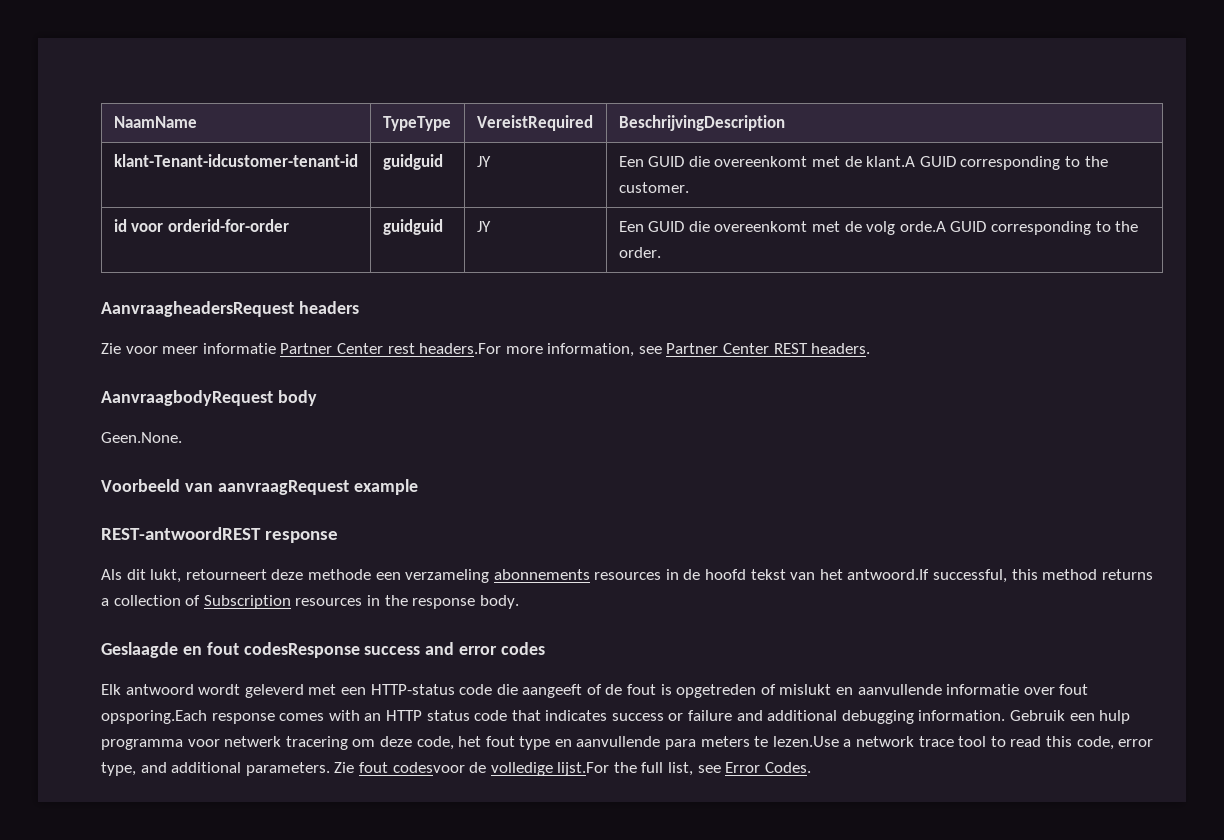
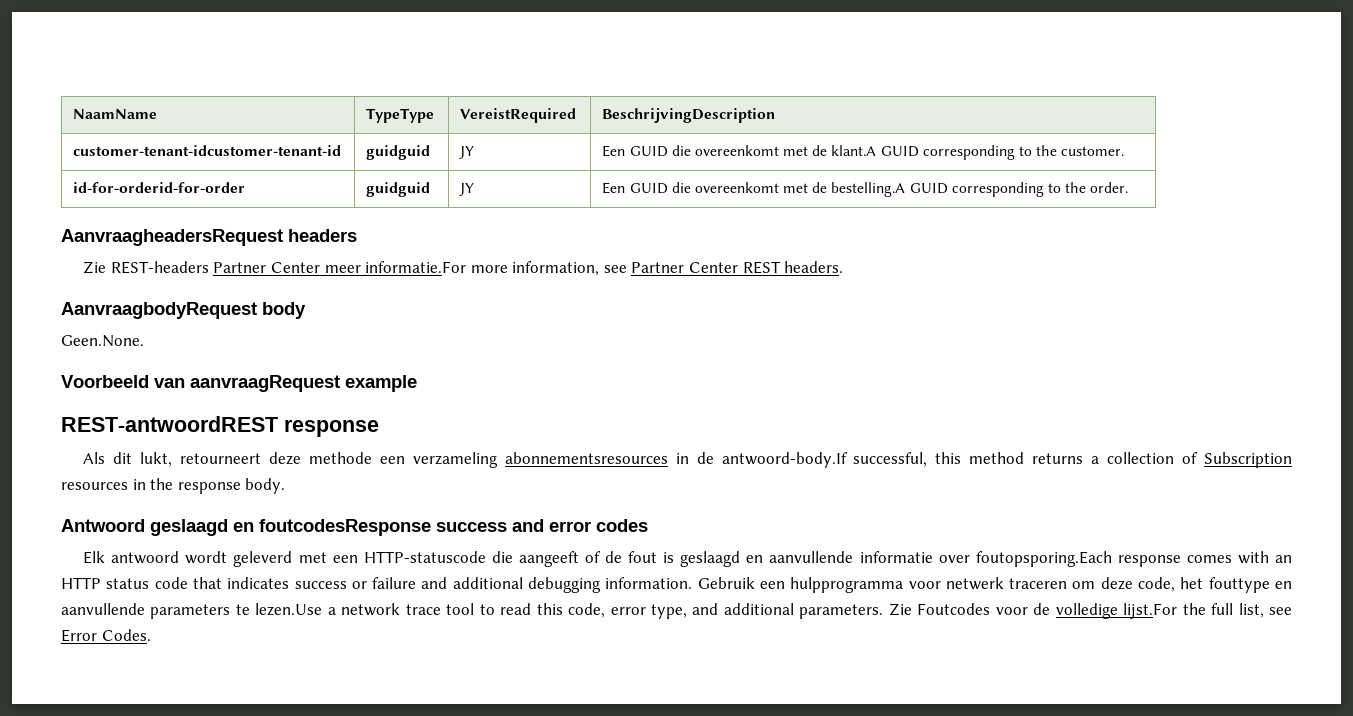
[113,154,358,167] klant-Tenant-idcustomer-tenant-id -> [73,145,342,156] customer-tenant-idcustomer-tenant-id
[113,219,289,232] [382,219,443,235] [476,221,491,232] [618,221,946,235] id voor orderid-for-order | guidguid | JY | Een GUID die overeenkomt met de volg orde.A -> [73,182,246,193] [366,182,431,197] [459,183,475,196] [602,182,906,197] id-for-orderid-for-order | guidguid | JY | Een GUID die overeenkomt met de bestelling.A
[125,343,502,354] voor meer informatie Partner Center rest headers.For -> [110,261,467,274] REST-headers Partner Center meer informatie.For
[493,569,930,580] abonnements resources in de hoofd tekst van het antwoord.If -> [504,452,848,468] abonnementsresources in de antwoord-body.If
[101,642,360,658] Geslaagde en fout codesResponse -> [61,519,431,536] Antwoord geslaagd en foutcodesResponse
[370,684,493,695] HTTP-status code -> [363,551,486,563] HTTP-statuscode
[676,684,832,698] opgetreden of mislukt -> [680,551,741,567] geslaagd
[1059,684,1089,695] [101,710,207,724] fout opsporing.Each -> [975,551,1112,567] foutopsporing.Each
[1099,710,1131,724] [101,739,183,750] hulp programma -> [790,577,904,593] hulpprogramma
[285,736,348,750] tracering -> [1009,578,1068,589] traceren
[485,736,750,750] fout type en aanvullende para meters -> [1208,577,1293,593] [61,603,231,619] fouttype en aanvullende parameters
[358,762,465,773] fout codesvoor -> [917,603,1028,615] Foutcodes voor

